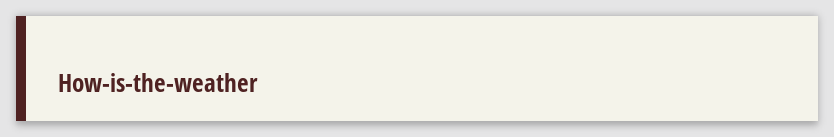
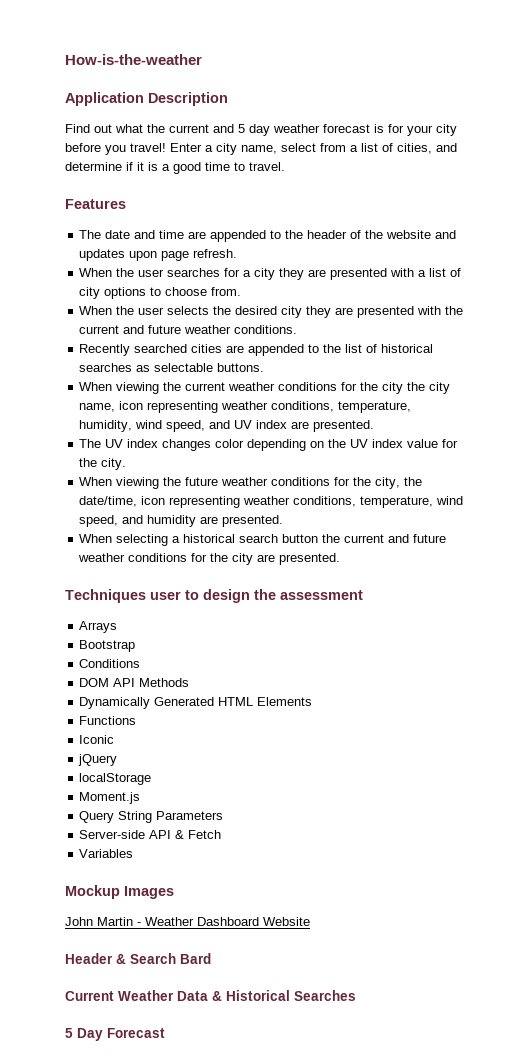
(258, 82) none -> [65,92,228,106] [65,124,457,136] [65,143,457,155] [65,162,285,174] [65,199,126,209] [79,230,457,242] [79,249,238,261] [79,268,462,280] [79,287,242,299] [79,306,464,318] [79,325,298,334] [79,344,434,356] [79,363,265,372] [79,382,451,394] [79,401,412,413] [79,420,375,432] [79,439,459,451] [79,458,127,470] [79,477,423,489] [79,496,464,508] [79,515,284,527] [79,534,447,546] [78,553,341,565] [65,589,363,603] [79,621,118,633] [79,640,136,652] [79,659,141,668] [79,678,190,687] [79,697,313,709] [79,716,137,725] [79,735,115,744] [78,754,118,766] [79,773,152,785] [79,792,141,804] [79,811,224,823] [79,830,222,839] [79,849,134,858] [65,885,174,899] [65,917,310,926] [65,953,211,964] [65,990,356,1001] [65,1028,165,1041] // Application Description // Find out what the current and 5 day weather forecast is for your city before you travel! Enter a city name, select from a list of cities, and determine if it is a good time to travel. // Features // The date and time are appended to the header of the website and updates upon page refresh. // When the user searches for a city they are presented with a list of city options to choose from. // When the user selects the desired city they are presented with the current and future weather conditions. // Recently searched cities are appended to the list of historical searches as selectable buttons. // When viewing the current weather conditions for the city the city name, icon representing weather conditions, temperature, humidity, wind speed, and UV index are presented. // The UV index changes color depending on the UV index value for the city. // When viewing the future weather conditions for the city, the date/time, icon representing weather conditions, temperature, wind speed, and humidity are presented. // When selecting a historical search button the current and future weather conditions for the city are presented. // Techniques user to design the assessment // Arrays // Bootstrap // Conditions // DOM API Methods // Dynamically Generated HTML Elements // Functions // Iconic // jQuery // localStorage // Moment.js // Query String Parameters // Server-side API & Fetch // Variables // Mockup Images // John Martin - Weather Dashboard Website // Header & Search Bard // Current Weather Data & Historical Searches // 5 Day Forecast

